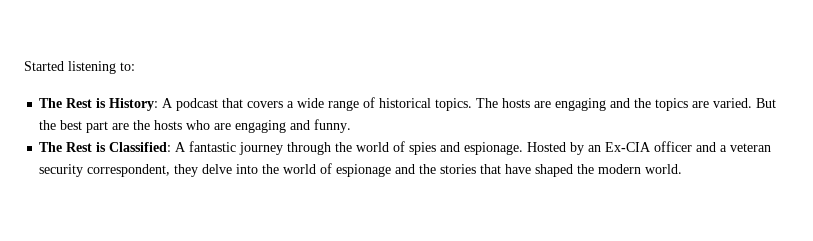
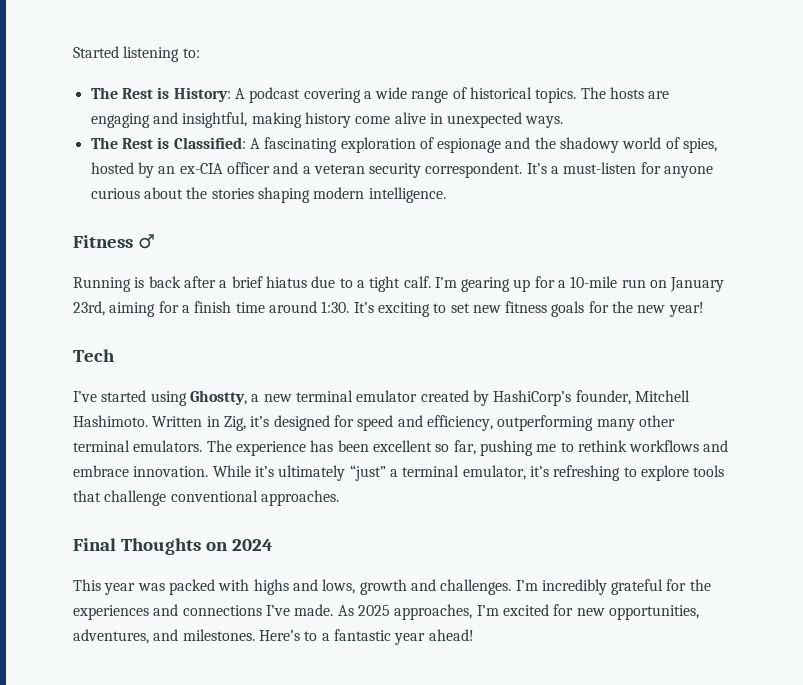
[222,98,284,108] that covers -> [303,88,361,103] covering
[634,98,777,111] [39,119,352,133] the topics are varied. But the best part are the hosts who are engaging and funny. -> [182,112,564,128] insightful, making history come alive in unexpected ways.
[189,141,567,155] fantastic journey through the world of spies and espionage. Hosted -> [264,137,718,153] [90,162,134,174] fascinating exploration of espionage and the shadowy world of spies, hosted
[605,142,652,152] Ex-CIA -> [179,163,223,174] ex-CIA
[87,163,683,177] correspondent, they delve into the world of espionage and the stories that have shaped the modern world. -> [425,162,714,178] [90,187,446,203] [73,234,155,249] [73,276,725,292] [73,301,704,317] [73,349,115,362] [73,390,690,406] [73,415,675,431] [73,440,729,456] [73,465,725,481] [73,490,339,506] [73,538,273,555] [73,579,711,595] [73,604,699,620] [73,629,474,645] correspondent. It’s a must-listen for anyone curious about the stories shaping modern intelligence. // Fitness ♂ // Running is back after a brief hiatus due to a tight calf. I’m gearing up for a 10-mile run on January 23rd, aiming for a finish time around 1:30. It’s exciting to set new fitness goals for the new year! // Tech // I’ve started using Ghostty, a new terminal emulator created by HashiCorp’s founder, Mitchell Hashimoto. Written in Zig, it’s designed for speed and efficiency, outperforming many other terminal emulators. The experience has been excellent so far, pushing me to rethink workflows and embrace innovation. While it’s ultimately “just” a terminal emulator, it’s refreshing to explore tools that challenge conventional approaches. // Final Thoughts on 2024 // This year was packed with highs and lows, growth and challenges. I’m incredibly grateful for the experiences and connections I’ve made. As 2025 approaches, I’m excited for new opportunities, adventures, and milestones. Here’s to a fantastic year ahead!

